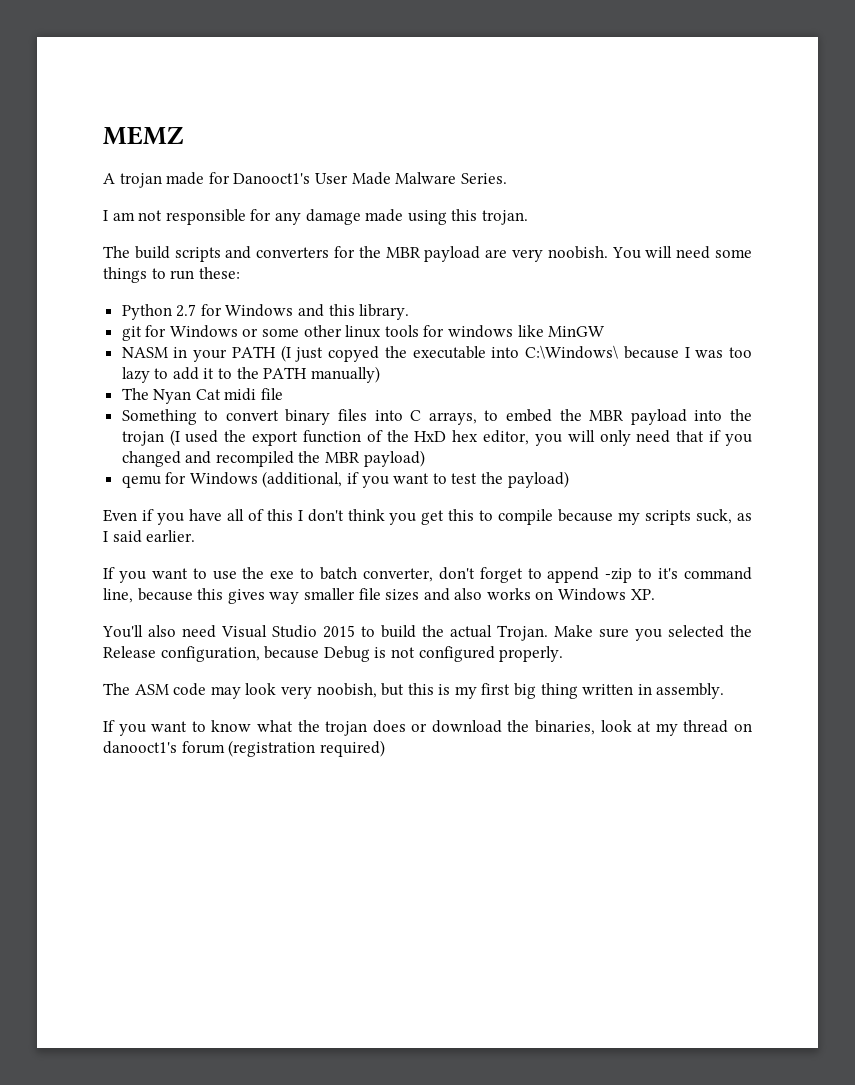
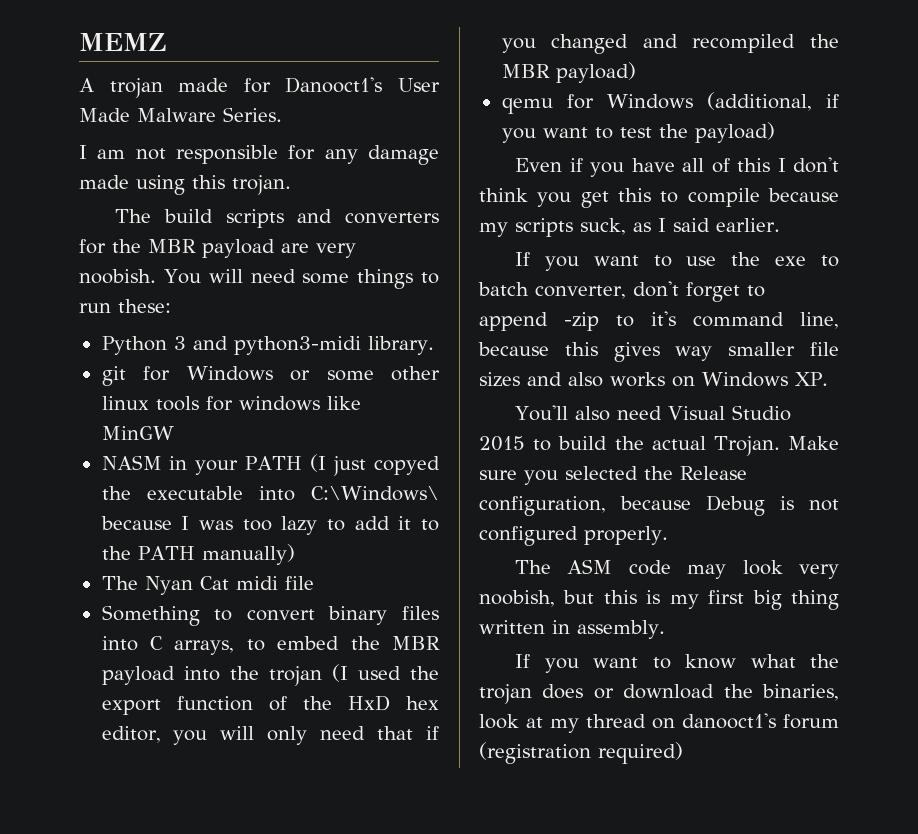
[176,304,355,317] 2.7 for Windows and this -> [173,336,361,355] 3 and python3-midi

